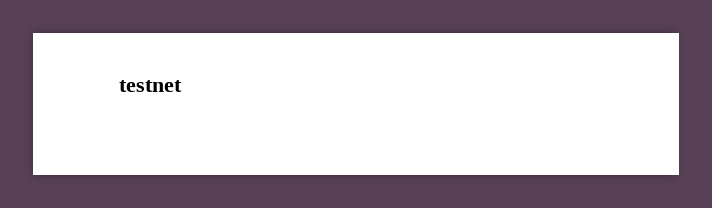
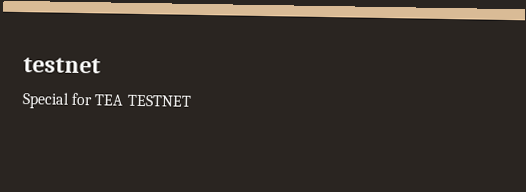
(182, 86) none -> [22,92,191,109] // Special for TEA TESTNET

